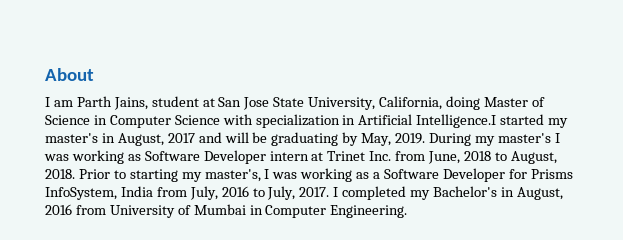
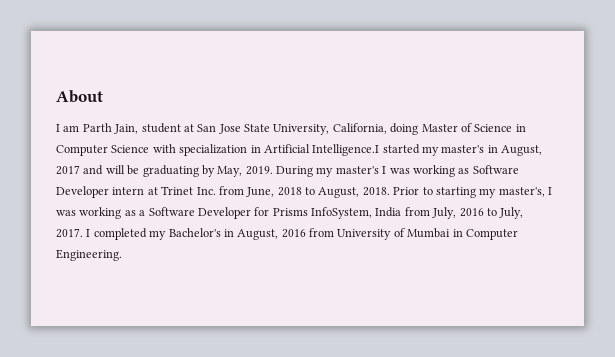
[113,97,148,110] Jains, -> [114,124,139,134] Jain,

